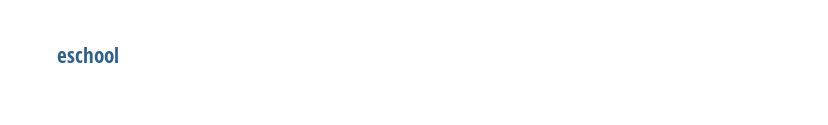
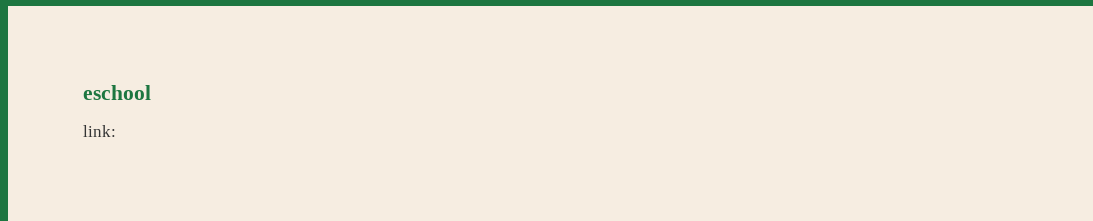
(119, 55) none -> [83,125,116,137] // link:

